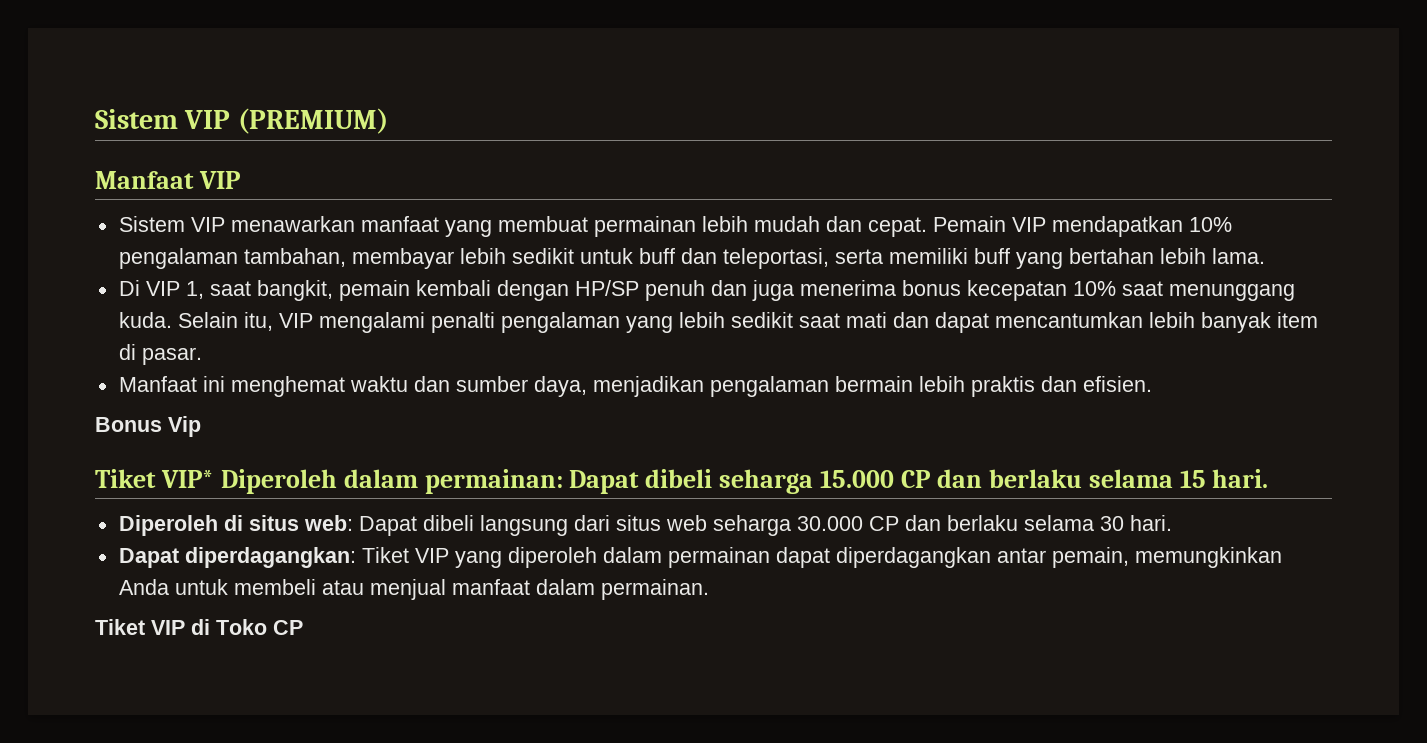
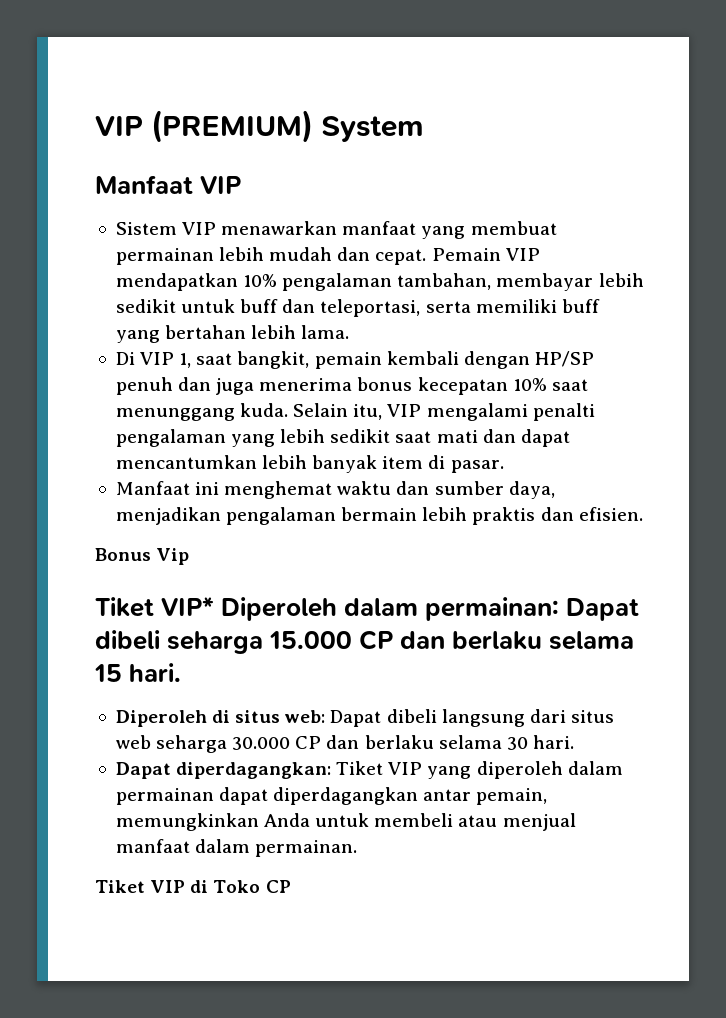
[95,109,178,129] Sistem -> (95, 126) none
(388, 121) none -> [321,116,425,142] System

